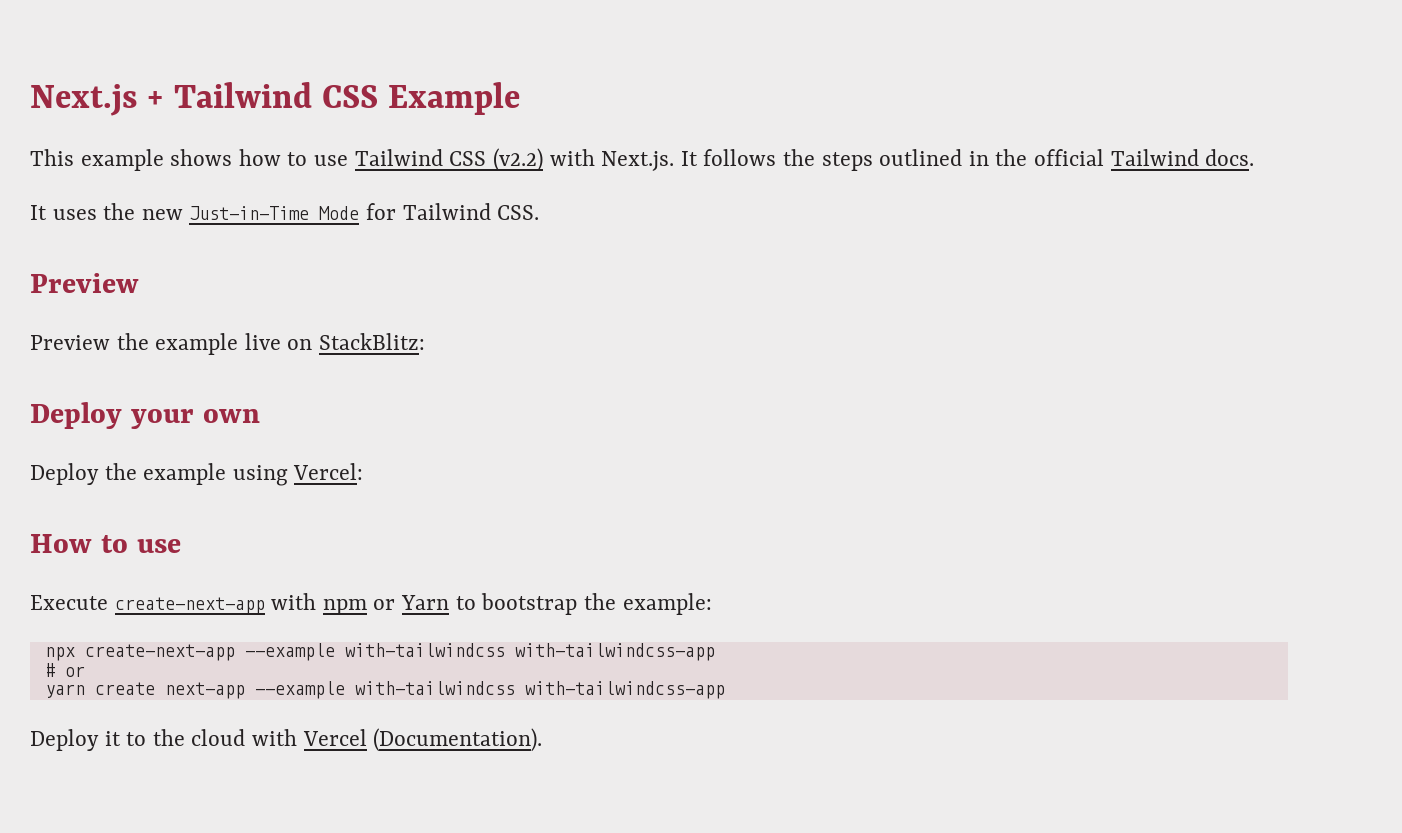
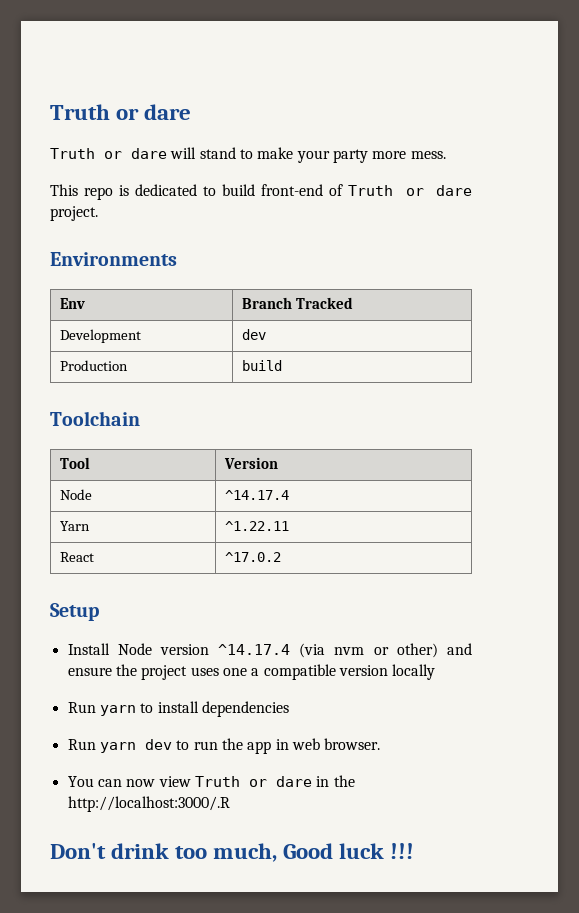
[30,82,521,116] [30,148,1255,172] [30,203,540,220] [30,273,139,293] [30,333,426,355] [30,402,260,429] [30,463,364,486] [30,534,181,553] [30,593,712,615] [44,643,715,661] [44,663,85,677] [44,681,725,699] [30,728,543,752] Next.js + Tailwind CSS Example // This example shows how to use Tailwind CSS (v2.2) with Next.js. It follows the steps outlined in the official Tailwind docs. // It uses the new Just-in-Time Mode for Tailwind CSS. // Preview // Preview the example live on StackBlitz: // Deploy your own // Deploy the example using Vercel: // How to use // Execute create-next-app with npm or Yarn to bootstrap the example: // npx create-next-app --example with-tailwindcss with-tailwindcss-app // # or // yarn create next-app --example with-tailwindcss with-tailwindcss-app // Deploy it to the cloud with Vercel (Documentation). -> [50,104,192,120] [50,147,446,163] [50,184,472,200] [50,206,98,221] [50,252,177,266] [60,298,86,309] [242,297,354,309] [60,329,142,343] [242,329,267,340] [60,360,129,371] [242,360,283,371] [50,411,140,426] [60,457,91,469] [224,457,279,469] [60,489,93,500] [225,490,290,500] [60,521,91,531] [225,521,290,531] [60,552,95,562] [225,552,282,562] [50,603,99,621] [67,643,473,658] [67,664,436,680] [67,701,289,717] [67,738,381,754] [67,775,355,787] [67,796,230,812] [50,843,415,862] Truth or dare // Truth or dare will stand to make your party more mess. // This repo is dedicated to build front-end of Truth or dare project. // Environments // Env | Branch Tracked // Development | dev // Production | build // Toolchain // Tool | Version // Node | ^14.17.4 // Yarn | ^1.22.11 // React | ^17.0.2 // Setup // Install Node version ^14.17.4 (via nvm or other) and ensure the project uses one a compatible version locally // Run yarn to install dependencies // Run yarn dev to run the app in web browser. // You can now view Truth or dare in the http://localhost:3000/.R // Don't drink too much, Good luck !!!

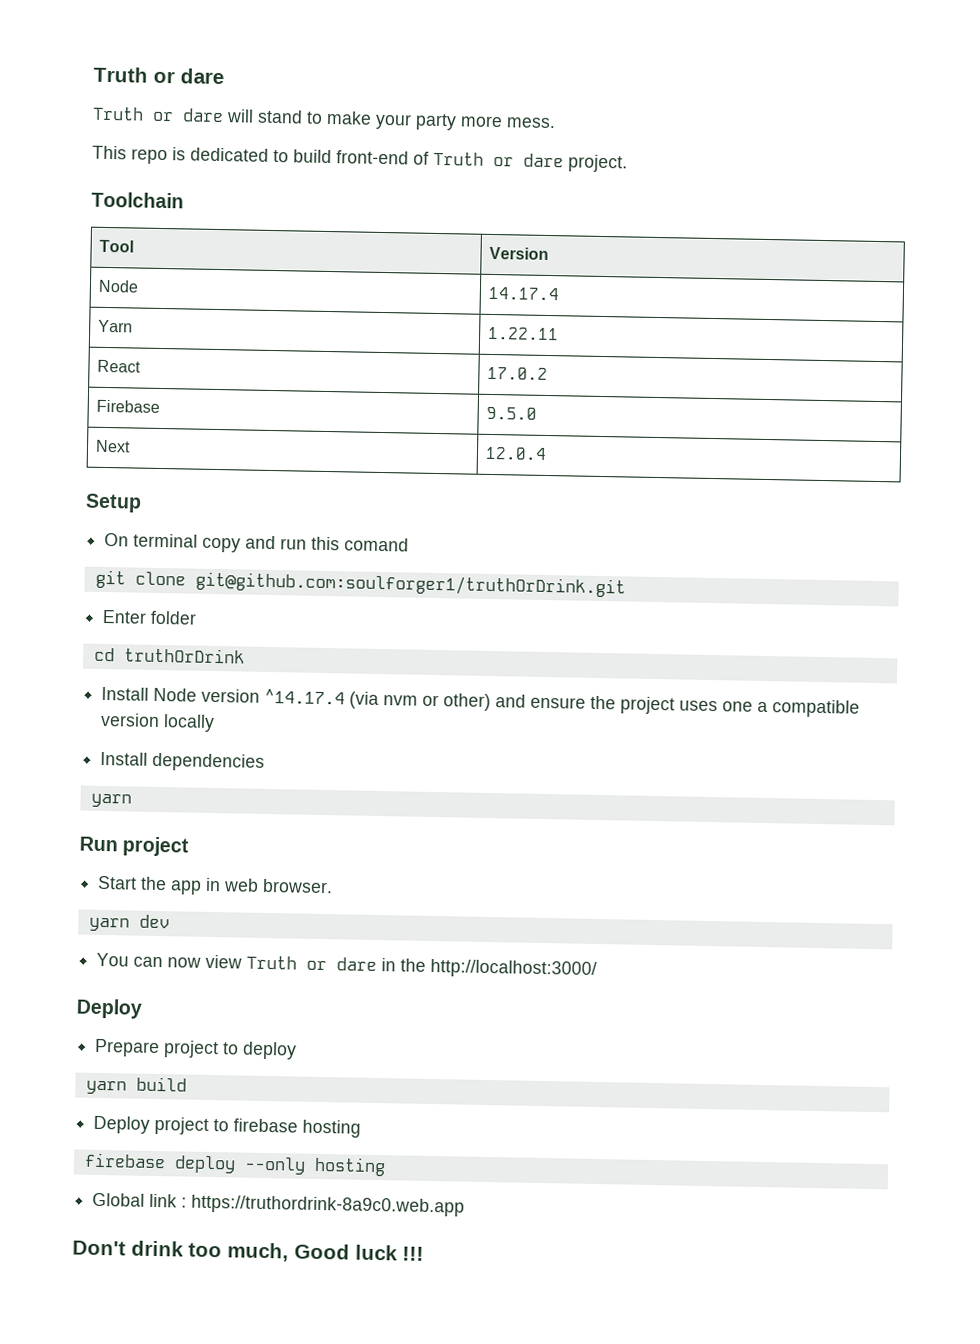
[50,252,177,266] [60,298,86,309] [242,297,354,309] [60,329,142,343] [242,329,267,340] [60,360,129,371] [242,360,283,371] // Environments // Env | Branch Tracked // Development | dev // Production | build -> (628, 163) none
[225,490,290,500] ^14.17.4 -> [488,286,560,301] 14.17.4
[225,521,290,531] ^1.22.11 -> [488,326,560,341] 1.22.11
[225,552,282,562] [50,603,99,621] ^17.0.2 // Setup -> [487,366,549,381] [96,399,161,413] [486,406,538,420] [95,439,132,453] [485,446,548,460] [85,493,142,513] [104,532,410,553] [94,569,626,598] [102,609,198,625] [93,647,245,664] 17.0.2 // Firebase | 9.5.0 // Next | 12.0.4 // Setup // On terminal copy and run this comand // git clone git@github.com:soulforger1/truthOrDrink.git // Enter folder // cd truthOrDrink
[67,701,199,716] Run yarn to install -> [100,751,149,766] Install
[67,739,218,753] // Run yarn dev to run -> [90,793,132,808] [79,836,190,857] [97,875,138,890] // yarn // Run project // Start
(381, 744) none -> [88,914,170,932] // yarn dev
[67,796,230,812] http://localhost:3000/.R -> [430,958,598,980] [76,998,142,1019] [94,1038,298,1060] [85,1076,187,1095] [93,1115,362,1138] [83,1152,386,1177] [92,1192,466,1217] http://localhost:3000/ // Deploy // Prepare project to deploy // yarn build // Deploy project to firebase hosting // firebase deploy --only hosting // Global link : https://truthordrink-8a9c0.web.app

